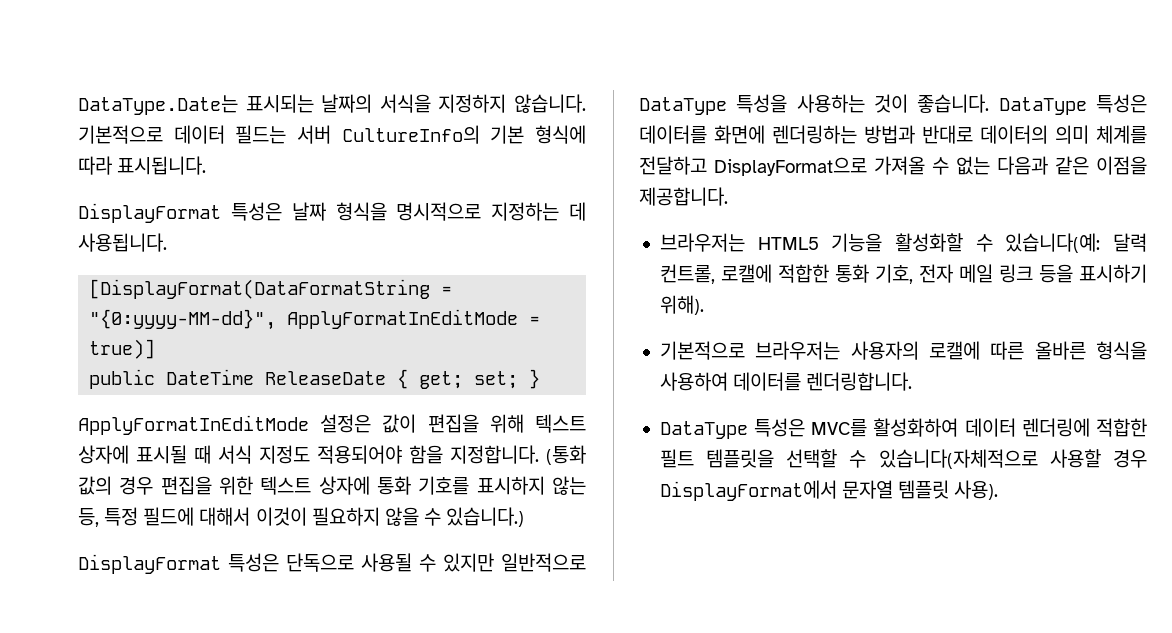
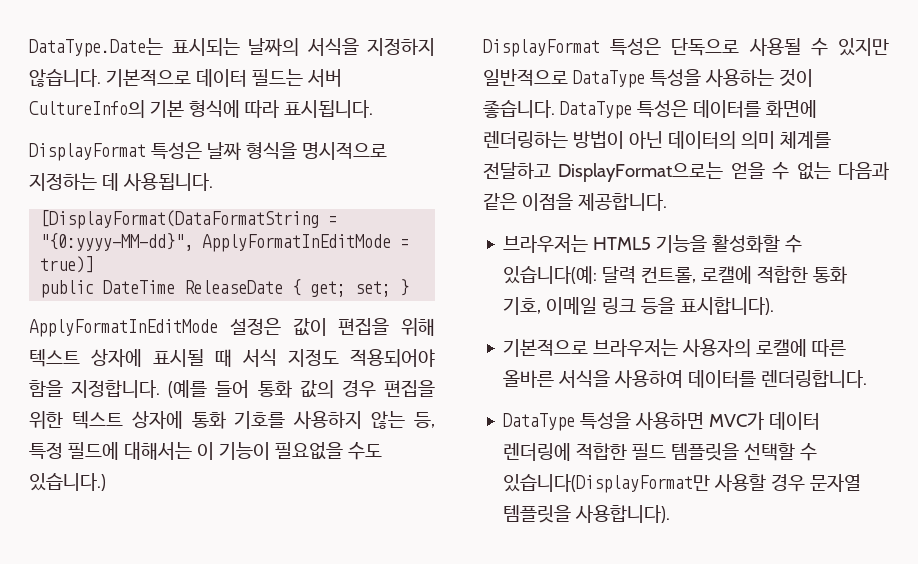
[546,445,586,465] (통화 -> [168,380,292,398] (예를 들어 통화
[476,476,545,495] 표시하지 -> [293,411,363,429] 사용하지
[199,507,441,526] 대해서 이것이 필요하지 않을 수 -> [123,442,382,460] 대해서는 이 기능이 필요없을 수도
[864,125,973,144] 방법과 반대로 -> [572,131,663,149] 방법이 아닌
[714,156,925,176] DisplayFormat으로 가져올 -> [558,162,765,182] DisplayFormat으로는 얻을
[918,264,1147,283] [659,295,704,315] 전자 메일 링크 등을 표시하기 위해). -> [546,297,775,315] 이메일 링크 등을 표시합니다).
[1096,341,1147,360] 형식을 -> [558,370,611,388] 서식을
[754,418,959,437] 특성은 MVC를 활성화하여 -> [580,412,765,430] 특성을 사용하면 MVC가
[659,449,694,468] 필트 -> [632,443,667,460] 필드
[878,449,1038,469] 있습니다(자체적으로 -> [503,474,711,493] 있습니다(DisplayFormat만
[659,480,999,501] DisplayFormat에서 문자열 템플릿 사용). -> [810,474,862,492] [503,505,671,523] 문자열 템플릿을 사용합니다).

